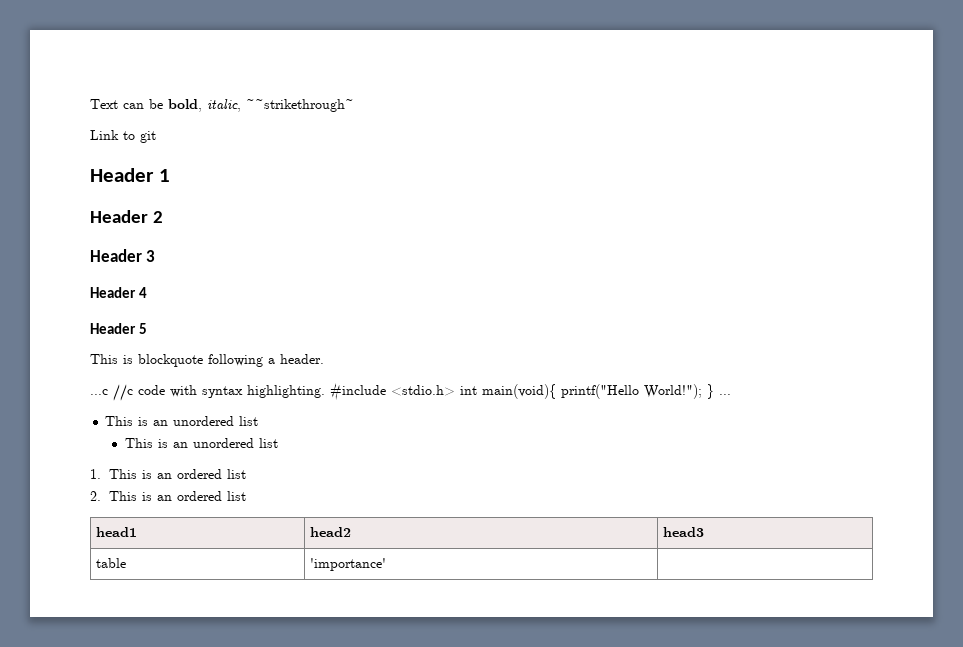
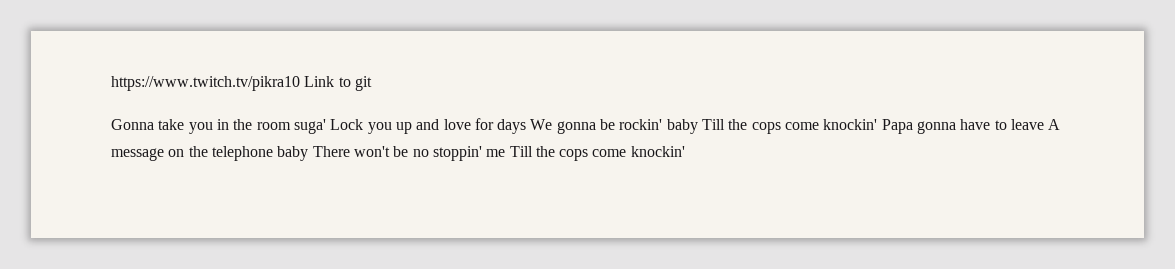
[90,99,354,112] [90,130,156,143] [90,168,170,182] [90,210,163,223] [90,249,156,262] [90,287,148,298] [90,323,148,334] [90,354,324,367] [90,383,731,401] [105,416,259,426] [124,438,278,448] [90,469,247,479] [90,491,247,501] [96,527,138,537] [310,527,352,537] [663,527,705,537] [96,558,127,568] [310,558,387,571] Text can be bold, italic, ~~strikethrough~ // Link to git // Header 1 // Header 2 // Header 3 // Header 4 // Header 5 // This is blockquote following a header. // ...c //c code with syntax highlighting. #include <stdio.h> int main(void){ printf("Hello World!"); } ... // This is an unordered list // This is an unordered list // 1. This is an ordered list // 2. This is an ordered list // head1 | head2 | head3 // table | 'importance' | -> [111,76,372,91] [111,118,1061,134] [111,146,685,161] https://www.twitch.tv/pikra10 Link to git // Gonna take you in the room suga' Lock you up and love for days We gonna be rockin' baby Till the cops come knockin' Papa gonna have to leave A message on the telephone baby There won't be no stoppin' me Till the cops come knockin'

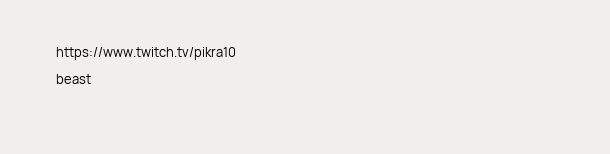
[304,76,372,91] [111,118,1061,134] [111,146,685,161] Link to git // Gonna take you in the room suga' Lock you up and love for days We gonna be rockin' baby Till the cops come knockin' Papa gonna have to leave A message on the telephone baby There won't be no stoppin' me Till the cops come knockin' -> [56,74,91,84] // beast

